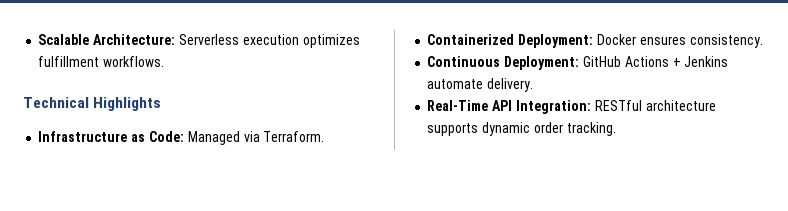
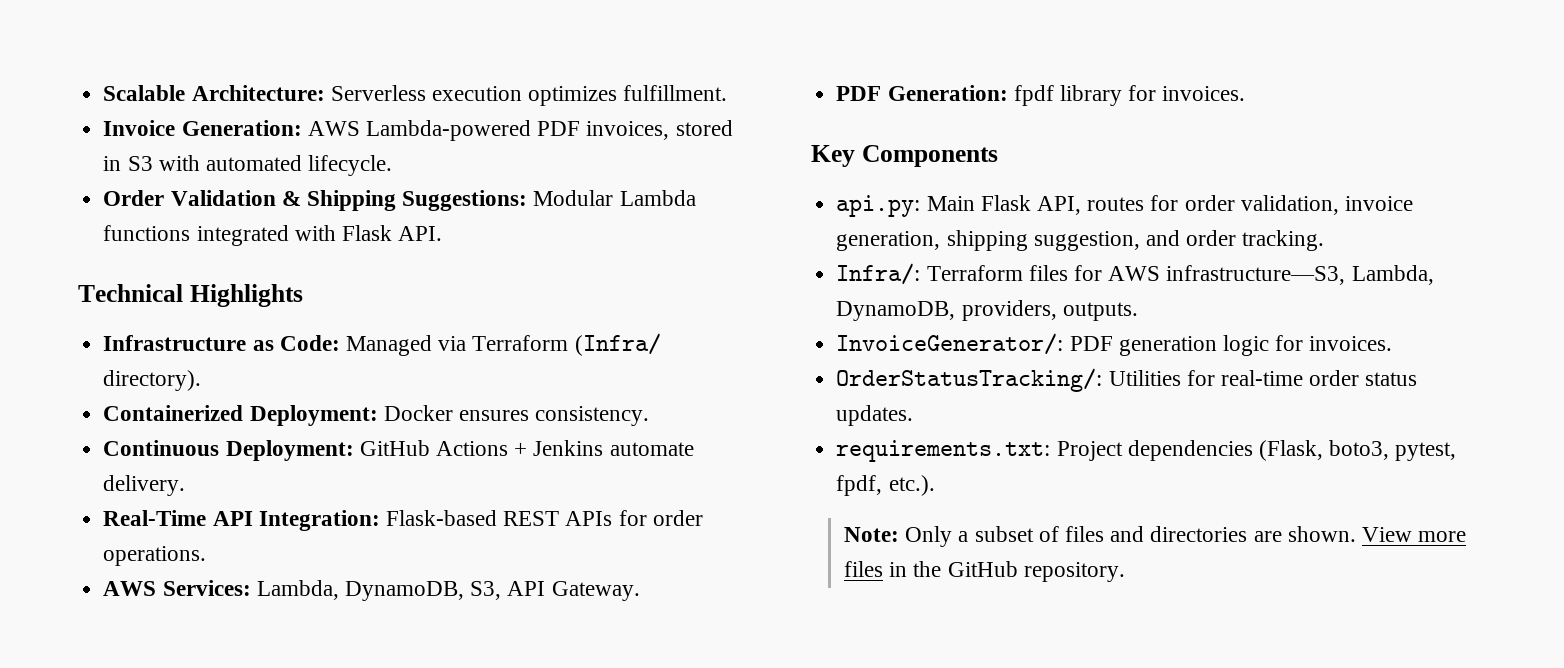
[38,56,165,67] fulfillment workflows. -> [623,85,728,101] [103,120,733,141] [103,155,393,176] [103,190,696,211] [103,225,443,246] fulfillment. // Invoice Generation: AWS Lambda-powered PDF invoices, stored in S3 with automated lifecycle. // Order Validation & Shipping Suggestions: Modular Lambda functions integrated with Flask API.
[263,131,325,142] Terraform. -> [472,333,661,356] [103,370,202,391] Terraform (Infra/ directory).
[594,100,716,111] [427,122,616,136] RESTful architecture supports dynamic order tracking. -> [385,510,703,526] [103,546,207,566] [103,580,640,601] [836,85,1246,106] [811,145,998,167] [836,195,1413,217] [836,230,1325,251] [836,263,1434,285] [836,300,1138,321] [836,333,1393,356] [836,368,1418,392] [836,405,914,426] [836,440,1457,462] [836,475,935,496] [843,526,1467,547] [843,561,1125,582] Flask-based REST APIs for order operations. // AWS Services: Lambda, DynamoDB, S3, API Gateway. // PDF Generation: fpdf library for invoices. // Key Components // api.py: Main Flask API, routes for order validation, invoice generation, shipping suggestion, and order tracking. // Infra/: Terraform files for AWS infrastructure—S3, Lambda, DynamoDB, providers, outputs. // InvoiceGenerator/: PDF generation logic for invoices. // OrderStatusTracking/: Utilities for real-time order status updates. // requirements.txt: Project dependencies (Flask, boto3, pytest, fpdf, etc.). // Note: Only a subset of files and directories are shown. View more files in the GitHub repository.

